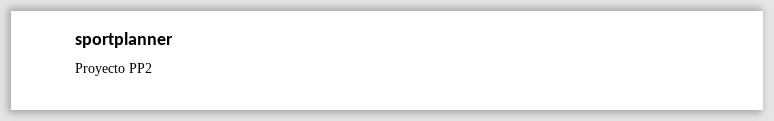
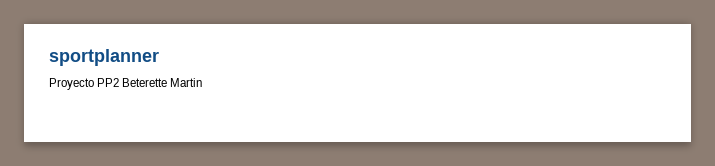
(152, 68) none -> [122,78,203,87] Beterette Martin

